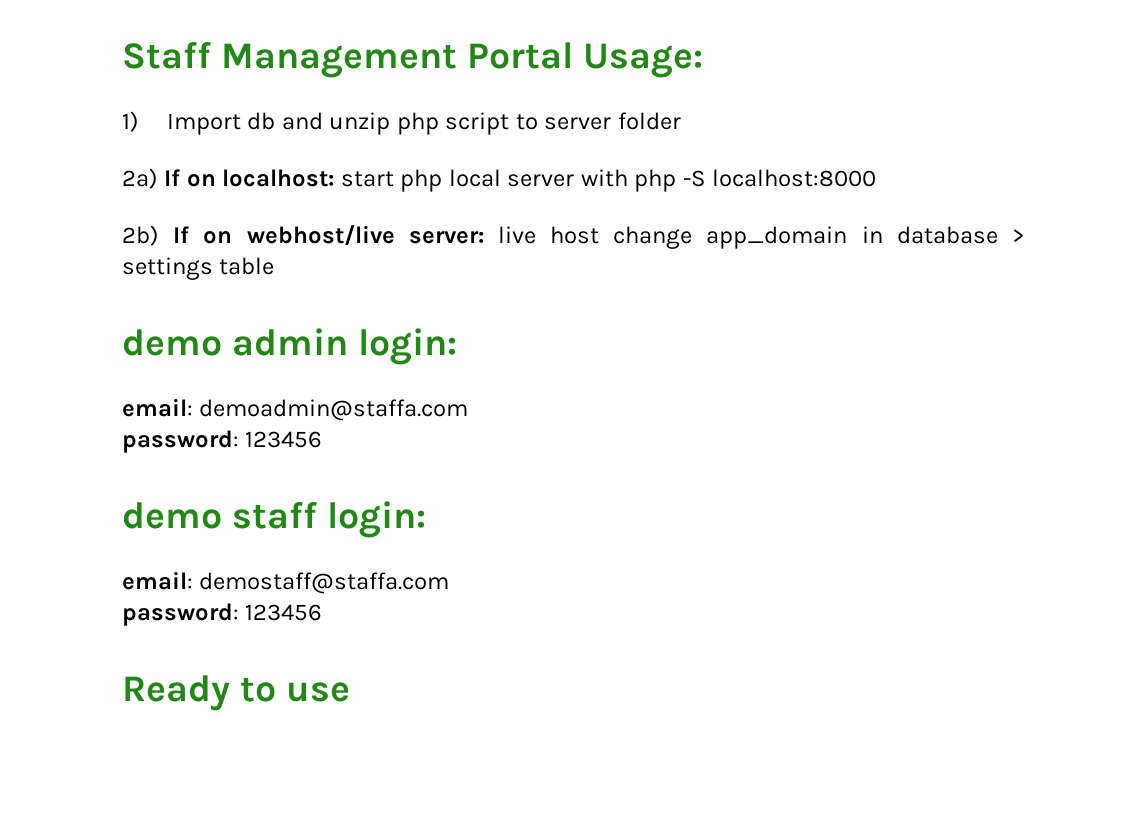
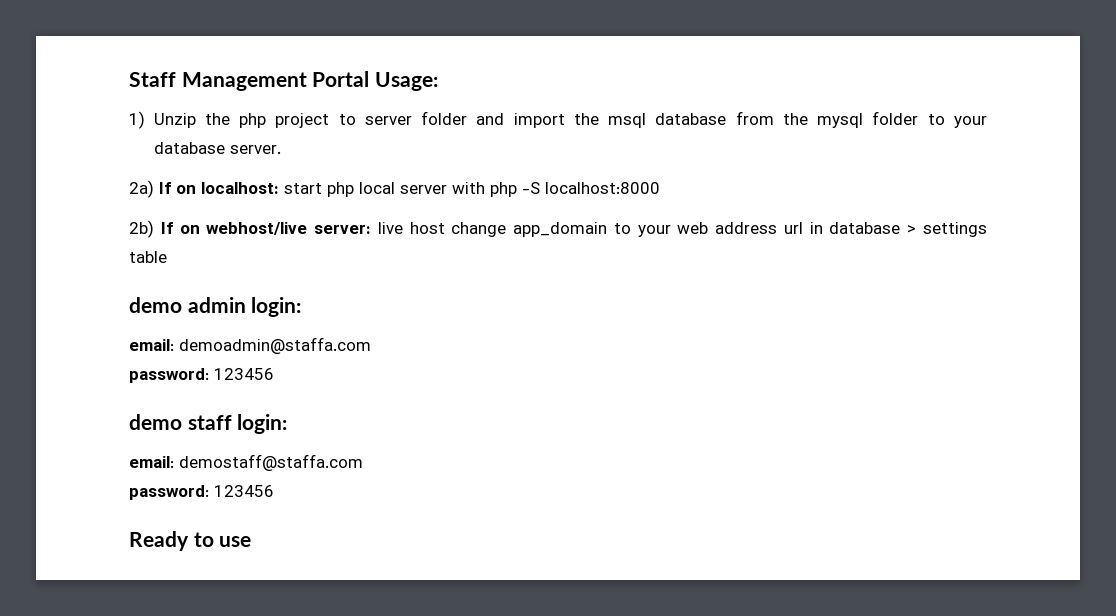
[166,112,681,135] Import db and unzip php script to server folder -> [153,111,987,128] [153,142,281,154] Unzip the php project to server folder and import the msql database from the mysql folder to your database server.
(848, 237) none -> [613,222,803,237] to your web address url

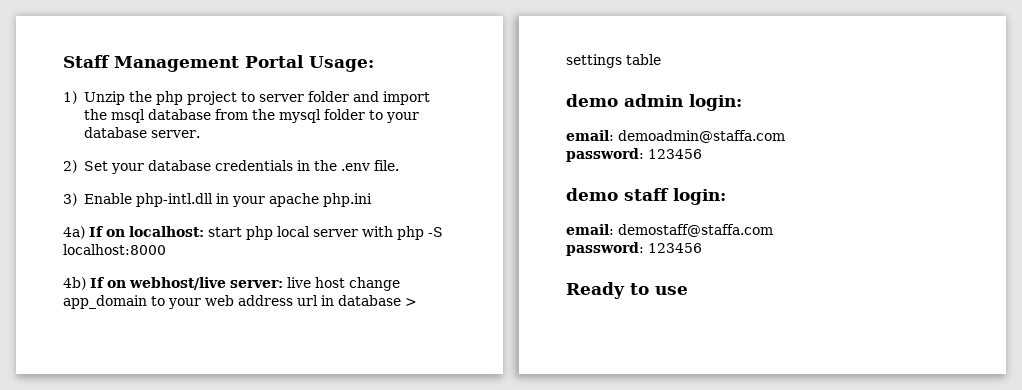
[129,180,154,198] 2a) -> [63,160,399,174] [63,193,372,207] [63,226,85,239] 2) Set your database credentials in the .env file. // 3) Enable php-intl.dll in your apache php.ini // 4a)
[129,220,154,238] 2b) -> [63,277,86,290] 4b)

